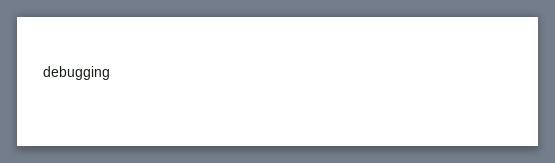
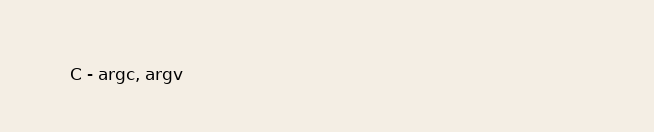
[43,66,110,80] debugging -> [70,68,183,84] C - argc, argv

